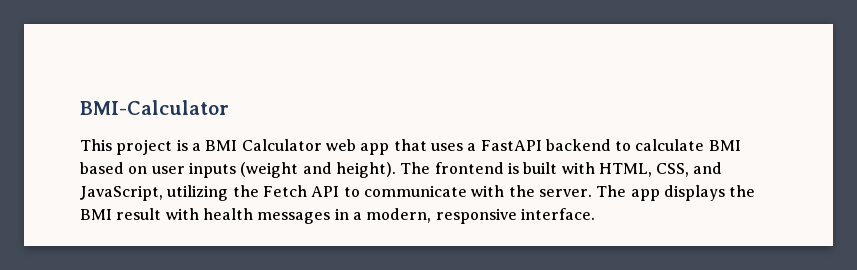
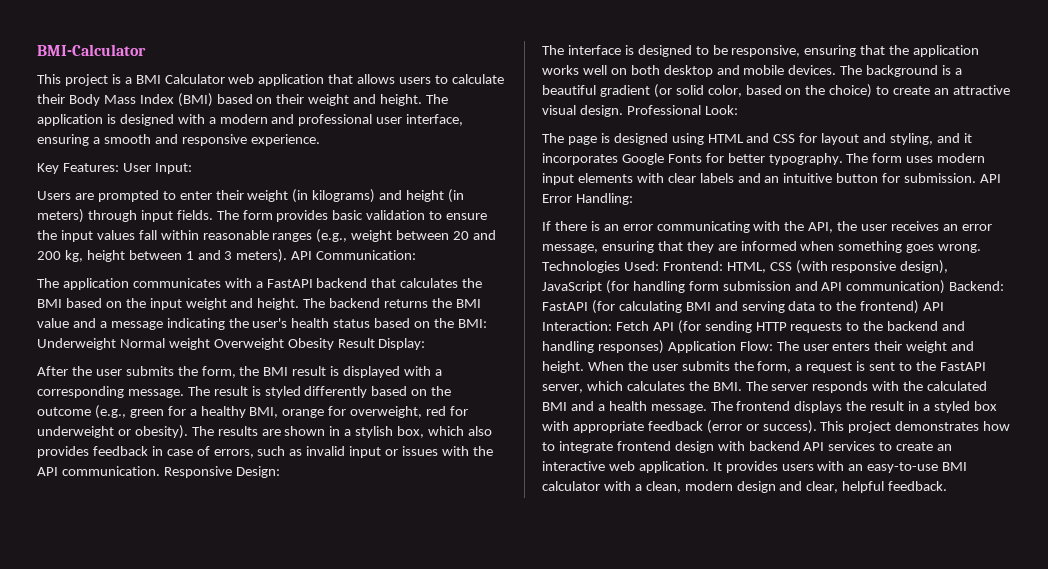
[360,139,741,155] [80,162,723,178] [80,185,756,201] [80,208,595,224] app that uses a FastAPI backend to calculate BMI based on user inputs (weight and height). The frontend is built with HTML, CSS, and JavaScript, utilizing the Fetch API to communicate with the server. The app displays the BMI result with health messages in a modern, responsive interface. -> [258,74,504,86] [37,93,449,107] [37,114,464,126] [37,134,320,146] [37,163,192,174] [37,189,465,203] [37,209,488,223] [37,229,497,243] [37,249,417,263] [37,278,483,290] [37,298,481,310] [37,318,487,330] [37,338,426,350] [37,366,442,378] [37,386,452,398] [37,405,469,419] [37,425,492,439] [37,446,493,458] [37,466,280,478] [542,45,980,57] [542,65,963,77] [542,84,1010,98] [542,105,738,117] [542,133,972,145] [542,153,986,165] [542,173,1002,185] [542,193,633,205] [542,221,992,233] [542,241,982,253] [542,260,949,274] [542,280,1005,294] [542,300,945,314] [542,320,966,334] [542,340,975,354] [542,361,986,373] [542,381,988,393] [542,401,997,413] [542,420,1011,434] [542,441,953,453] [542,461,968,473] [542,481,948,493] application that allows users to calculate their Body Mass Index (BMI) based on their weight and height. The application is designed with a modern and professional user interface, ensuring a smooth and responsive experience. // Key Features: User Input: // Users are prompted to enter their weight (in kilograms) and height (in meters) through input fields. The form provides basic validation to ensure the input values fall within reasonable ranges (e.g., weight between 20 and 200 kg, height between 1 and 3 meters). API Communication: // The application communicates with a FastAPI backend that calculates the BMI based on the input weight and height. The backend returns the BMI value and a message indicating the user's health status based on the BMI: Underweight Normal weight Overweight Obesity Result Display: // After the user submits the form, the BMI result is displayed with a corresponding message. The result is styled differently based on the outcome (e.g., green for a healthy BMI, orange for overweight, red for underweight or obesity). The results are shown in a stylish box, which also provides feedback in case of errors, such as invalid input or issues with the API communication. Responsive Design: // The interface is designed to be responsive, ensuring that the application works well on both desktop and mobile devices. The background is a beautiful gradient (or solid color, based on the choice) to create an attractive visual design. Professional Look: // The page is designed using HTML and CSS for layout and styling, and it incorporates Google Fonts for better typography. The form uses modern input elements with clear labels and an intuitive button for submission. API Error Handling: // If there is an error communicating with the API, the user receives an error message, ensuring that they are informed when something goes wrong. Technologies Used: Frontend: HTML, CSS (with responsive design), JavaScript (for handling form submission and API communication) Backend: FastAPI (for calculating BMI and serving data to the frontend) API Interaction: Fetch API (for sending HTTP requests to the backend and handling responses) Application Flow: The user enters their weight and height. When the user submits the form, a request is sent to the FastAPI server, which calculates the BMI. The server responds with the calculated BMI and a health message. The frontend displays the result in a styled box with appropriate feedback (error or success). This project demonstrates how to integrate frontend design with backend API services to create an interactive web application. It provides users with an easy-to-use BMI calculator with a clean, modern design and clear, helpful feedback.

